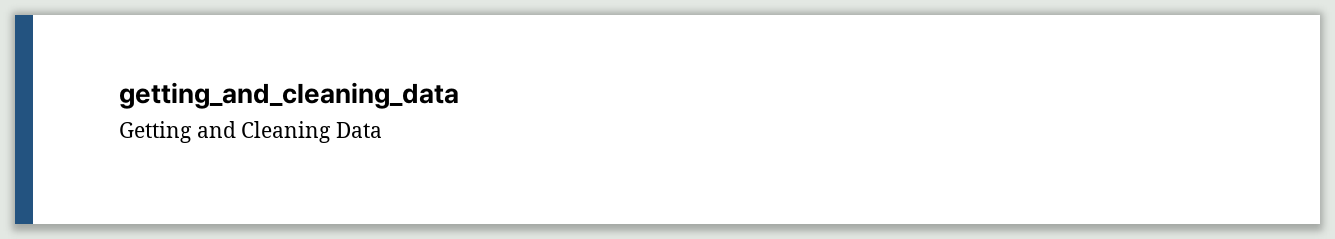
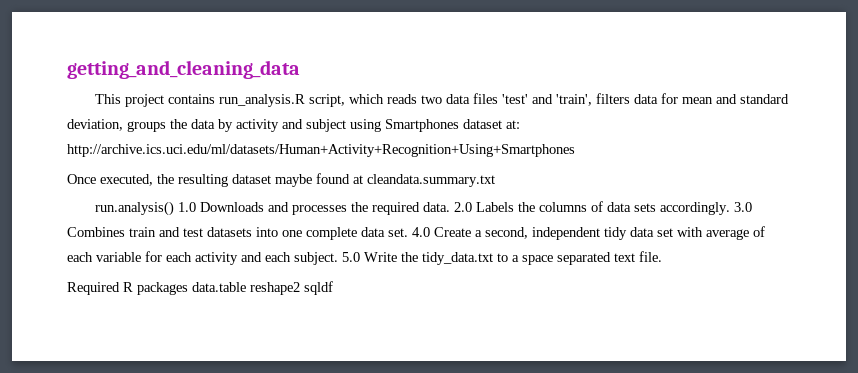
[119,121,383,143] Getting and Cleaning Data -> [95,93,790,107] [67,119,520,132] [67,144,575,157] [67,173,495,187] [95,201,753,216] [67,226,765,240] [67,251,662,265] [67,281,333,295] This project contains run_analysis.R script, which reads two data files 'test' and 'train', filters data for mean and standard deviation, groups the data by activity and subject using Smartphones dataset at: http://archive.ics.uci.edu/ml/datasets/Human+Activity+Recognition+Using+Smartphones // Once executed, the resulting dataset maybe found at cleandata.summary.txt // run.analysis() 1.0 Downloads and processes the required data. 2.0 Labels the columns of data sets accordingly. 3.0 Combines train and test datasets into one complete data set. 4.0 Create a second, independent tidy data set with average of each variable for each activity and each subject. 5.0 Write the tidy_data.txt to a space separated text file. // Required R packages data.table reshape2 sqldf

